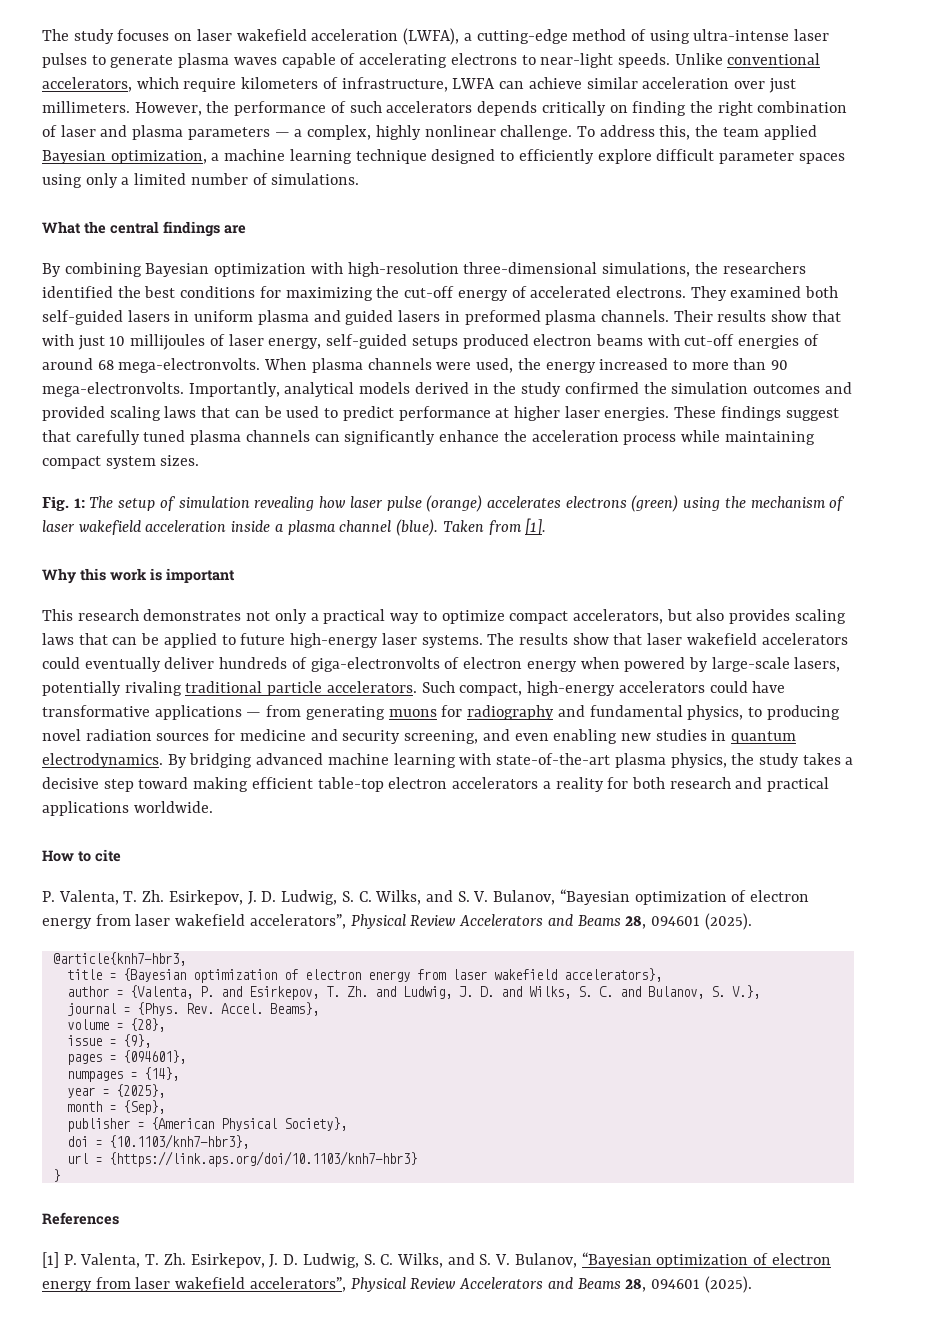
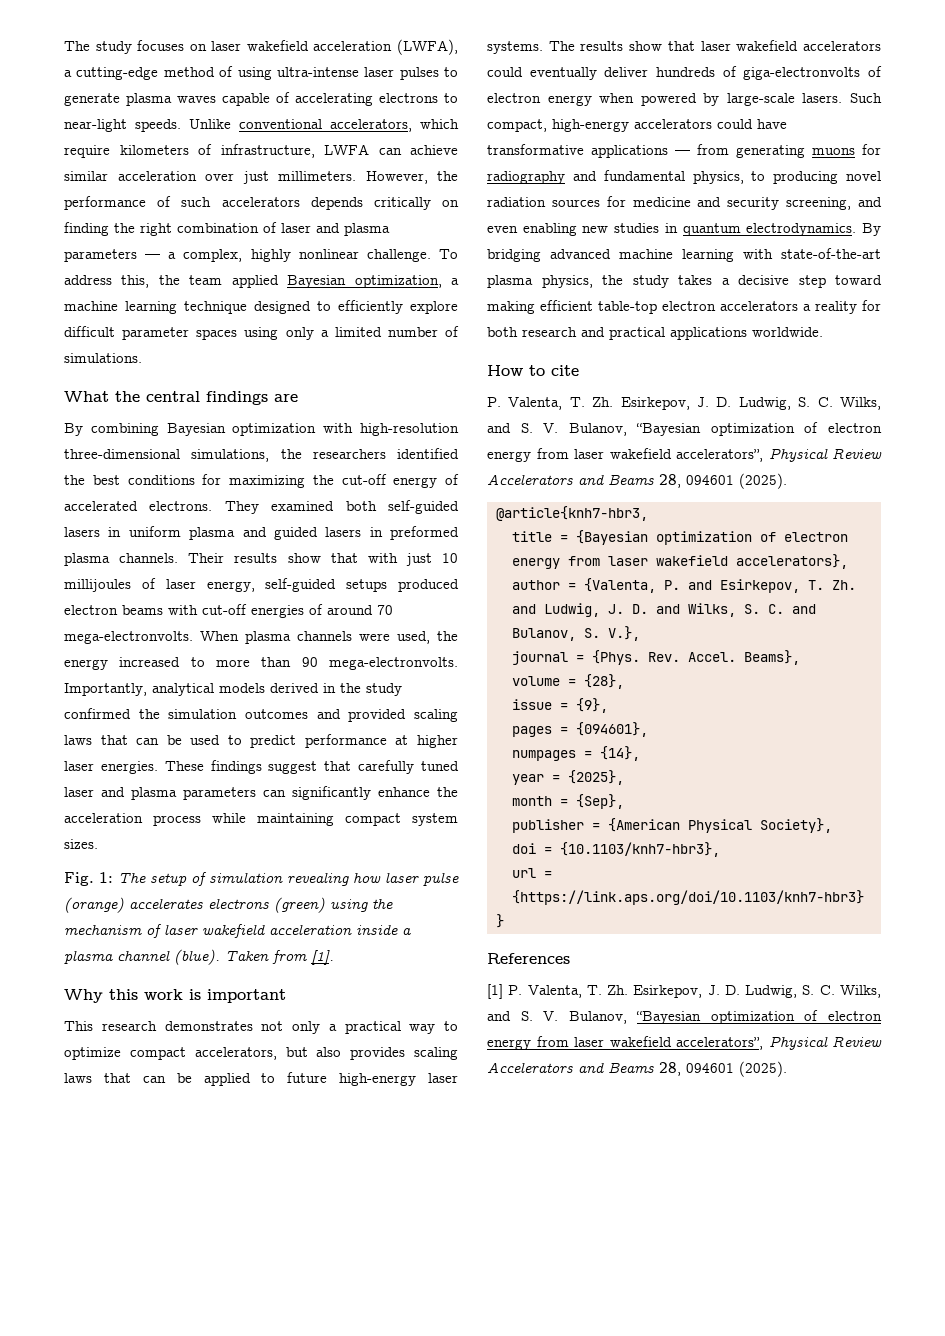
[97,360,114,370] 68 -> [377,605,393,615] 70
[190,430,310,445] plasma channels -> [64,787,256,800] laser and plasma parameters
[794,657,841,672] [42,681,417,696] lasers, potentially rivaling traditional particle accelerators. -> [802,93,843,103] lasers.

